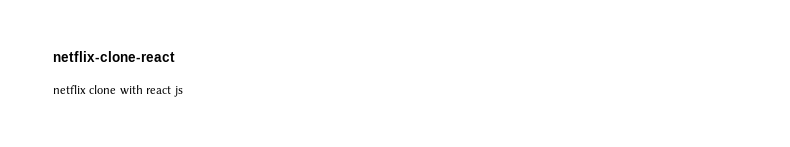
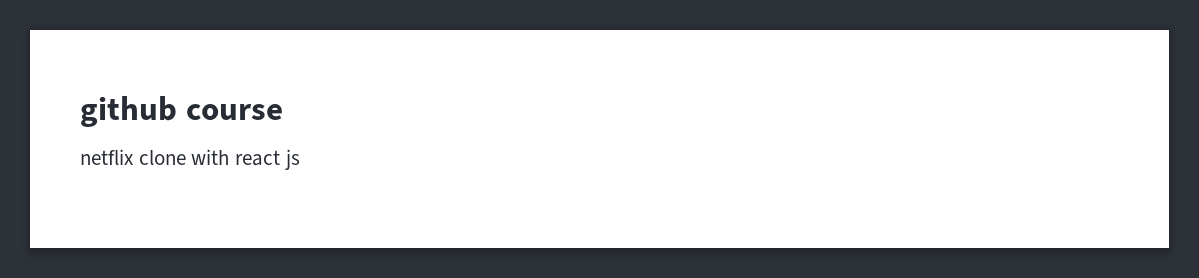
[53,51,175,62] netflix-clone-react -> [80,96,283,127] github course

